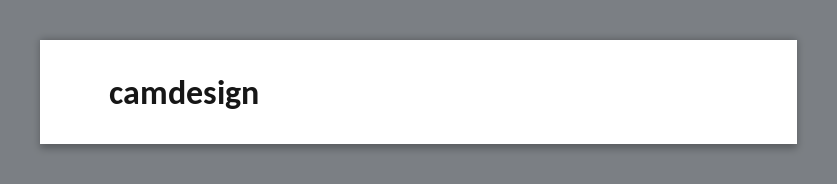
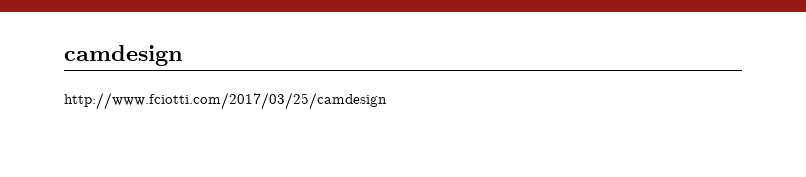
(259, 94) none -> [64,92,387,110] // http://www.fciotti.com/2017/03/25/camdesign

